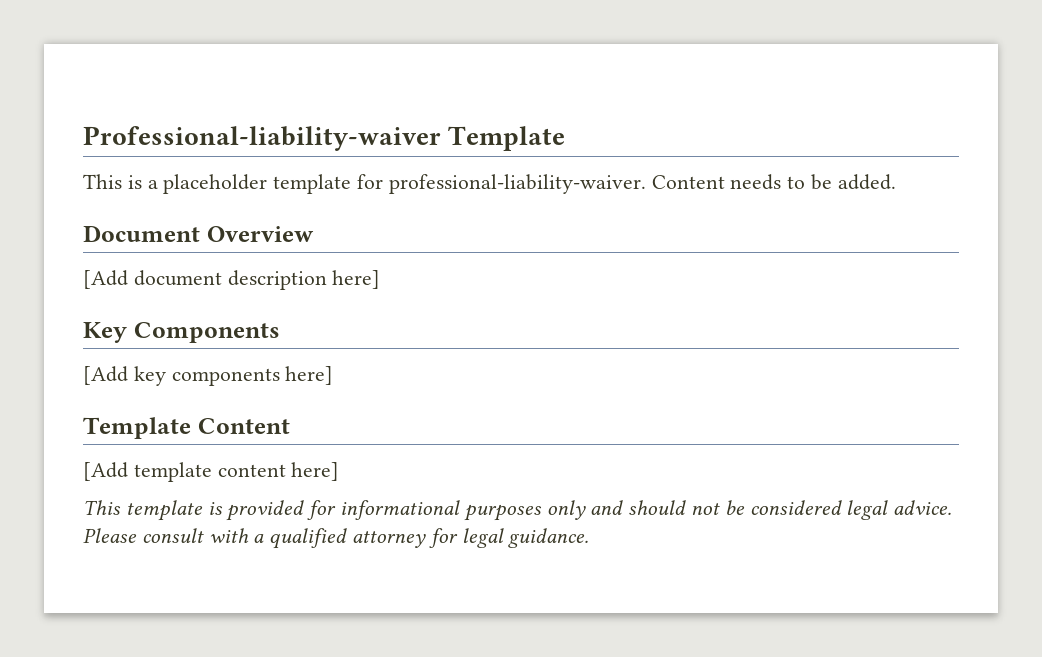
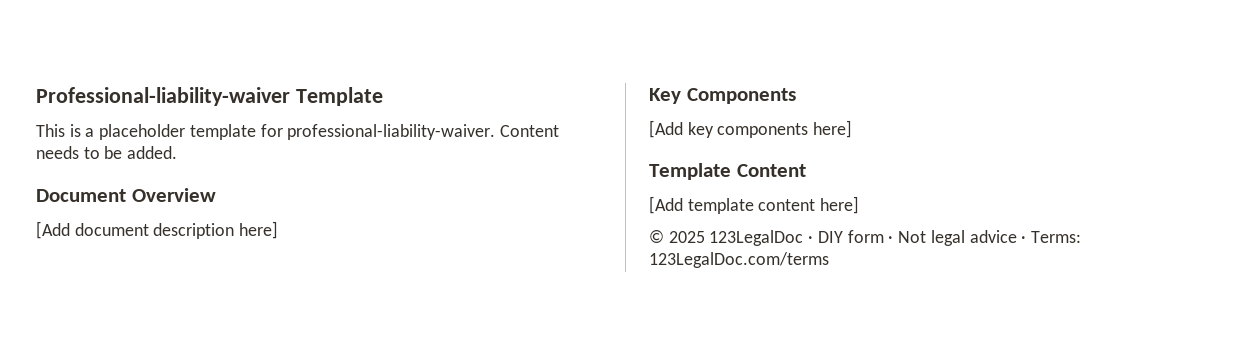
[83,500,953,521] [83,528,590,549] This template is provided for informational purposes only and should not be considered legal advice. Please consult with a qualified attorney for legal guidance. -> [649,230,1081,246] [649,252,829,268] © 2025 123LegalDoc · DIY form · Not legal advice · Terms: 123LegalDoc.com/terms

